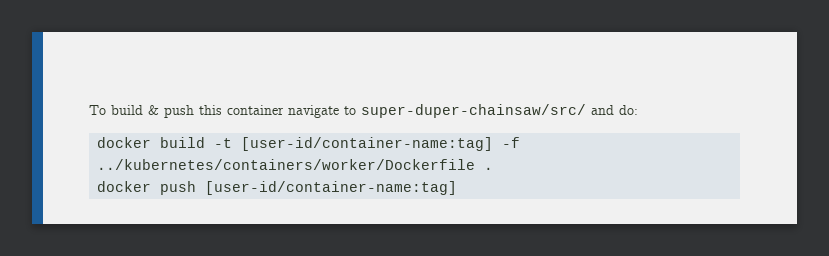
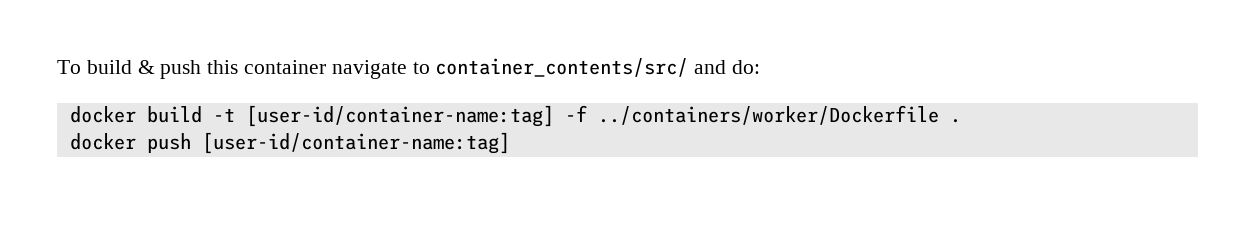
[361,104,586,118] super-duper-chainsaw/src/ -> [435,58,689,77] container_contents/src/
[97,159,476,170] ../kubernetes/containers/worker/Dockerfile -> [597,105,939,125] ../containers/worker/Dockerfile

